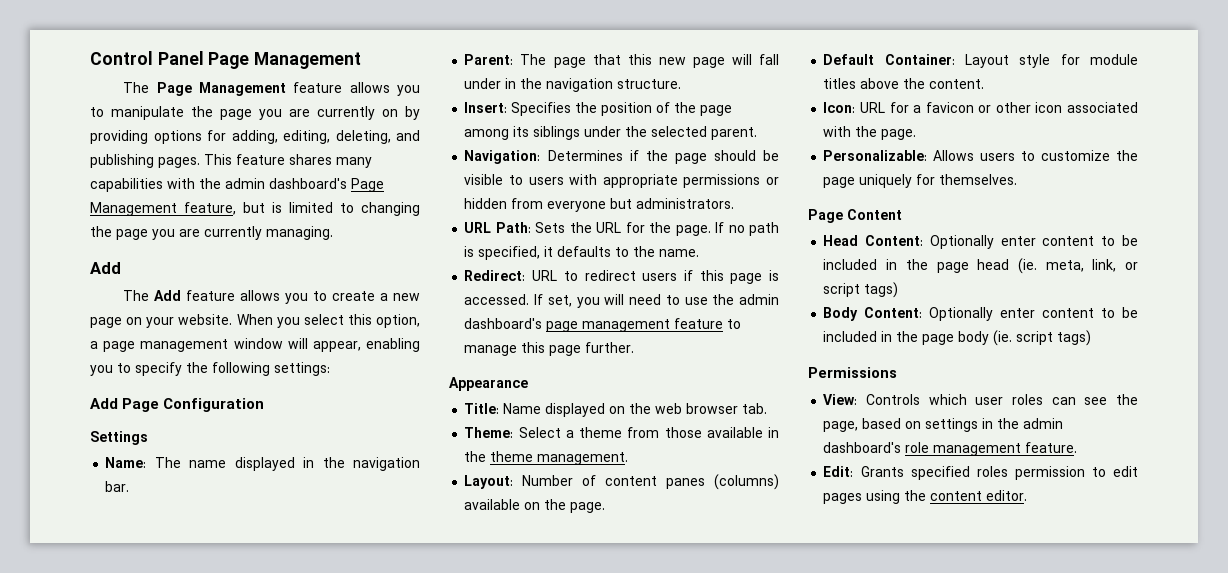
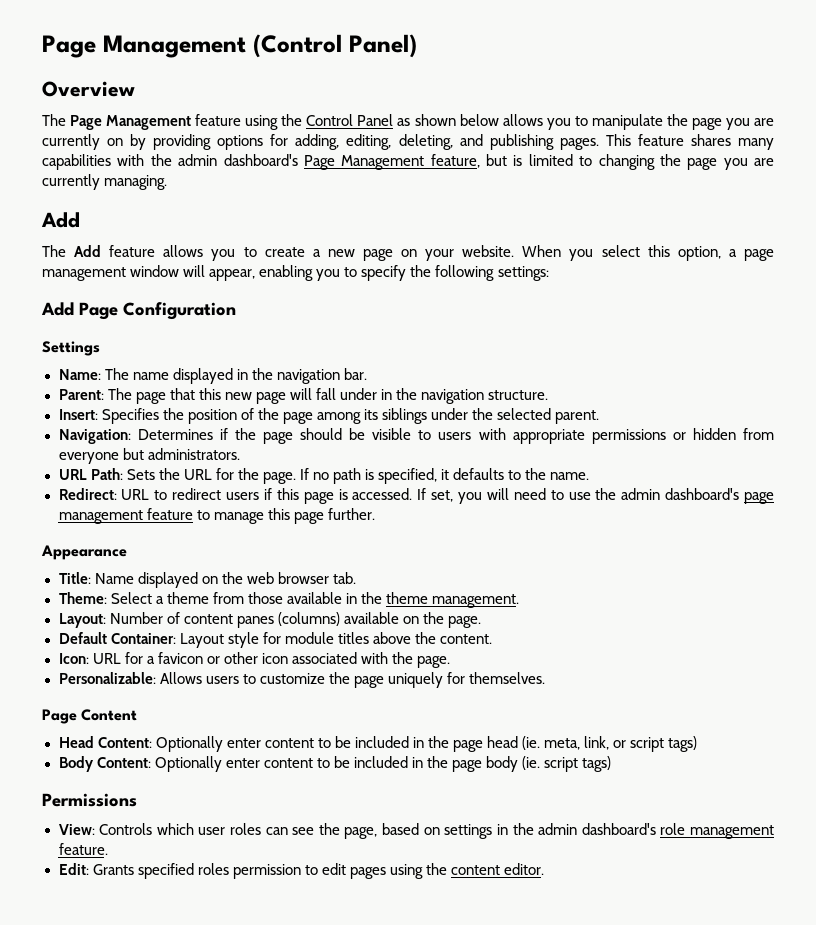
[90,51,362,69] Control Panel Page Management -> [42,34,417,58] [42,81,135,97] Page Management (Control Panel) // Overview
(343, 87) none -> [245,114,499,130] using the Control Panel as shown below

